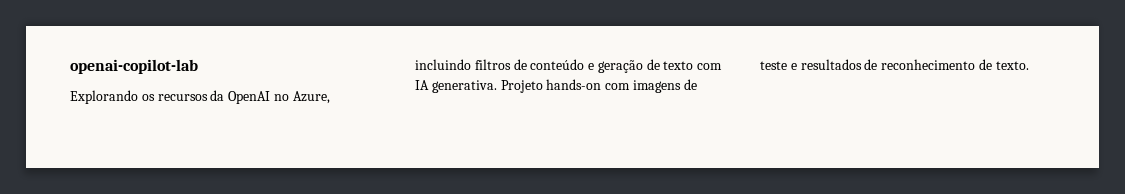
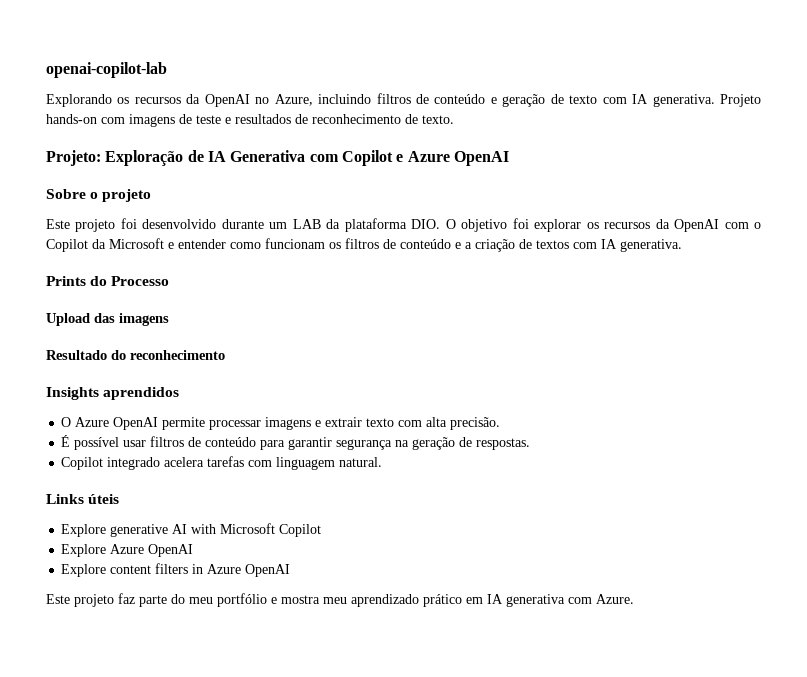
(1029, 65) none -> [46,150,509,166] [46,189,152,202] [46,218,762,232] [46,238,682,252] [46,276,170,286] [46,313,169,326] [46,350,225,360] [46,387,180,400] [61,417,501,430] [61,435,531,450] [61,456,383,470] [46,494,120,504] [61,523,322,537] [61,544,194,557] [61,563,291,577] [46,593,634,607] // Projeto: Exploração de IA Generativa com Copilot e Azure OpenAI // Sobre o projeto // Este projeto foi desenvolvido durante um LAB da plataforma DIO. O objetivo foi explorar os recursos da OpenAI com o Copilot da Microsoft e entender como funcionam os filtros de conteúdo e a criação de textos com IA generativa. // Prints do Processo // Upload das imagens // Resultado do reconhecimento // Insights aprendidos // O Azure OpenAI permite processar imagens e extrair texto com alta precisão. // É possível usar filtros de conteúdo para garantir segurança na geração de respostas. // Copilot integrado acelera tarefas com linguagem natural. // Links úteis // Explore generative AI with Microsoft Copilot // Explore Azure OpenAI // Explore content filters in Azure OpenAI // Este projeto faz parte do meu portfólio e mostra meu aprendizado prático em IA generativa com Azure.

